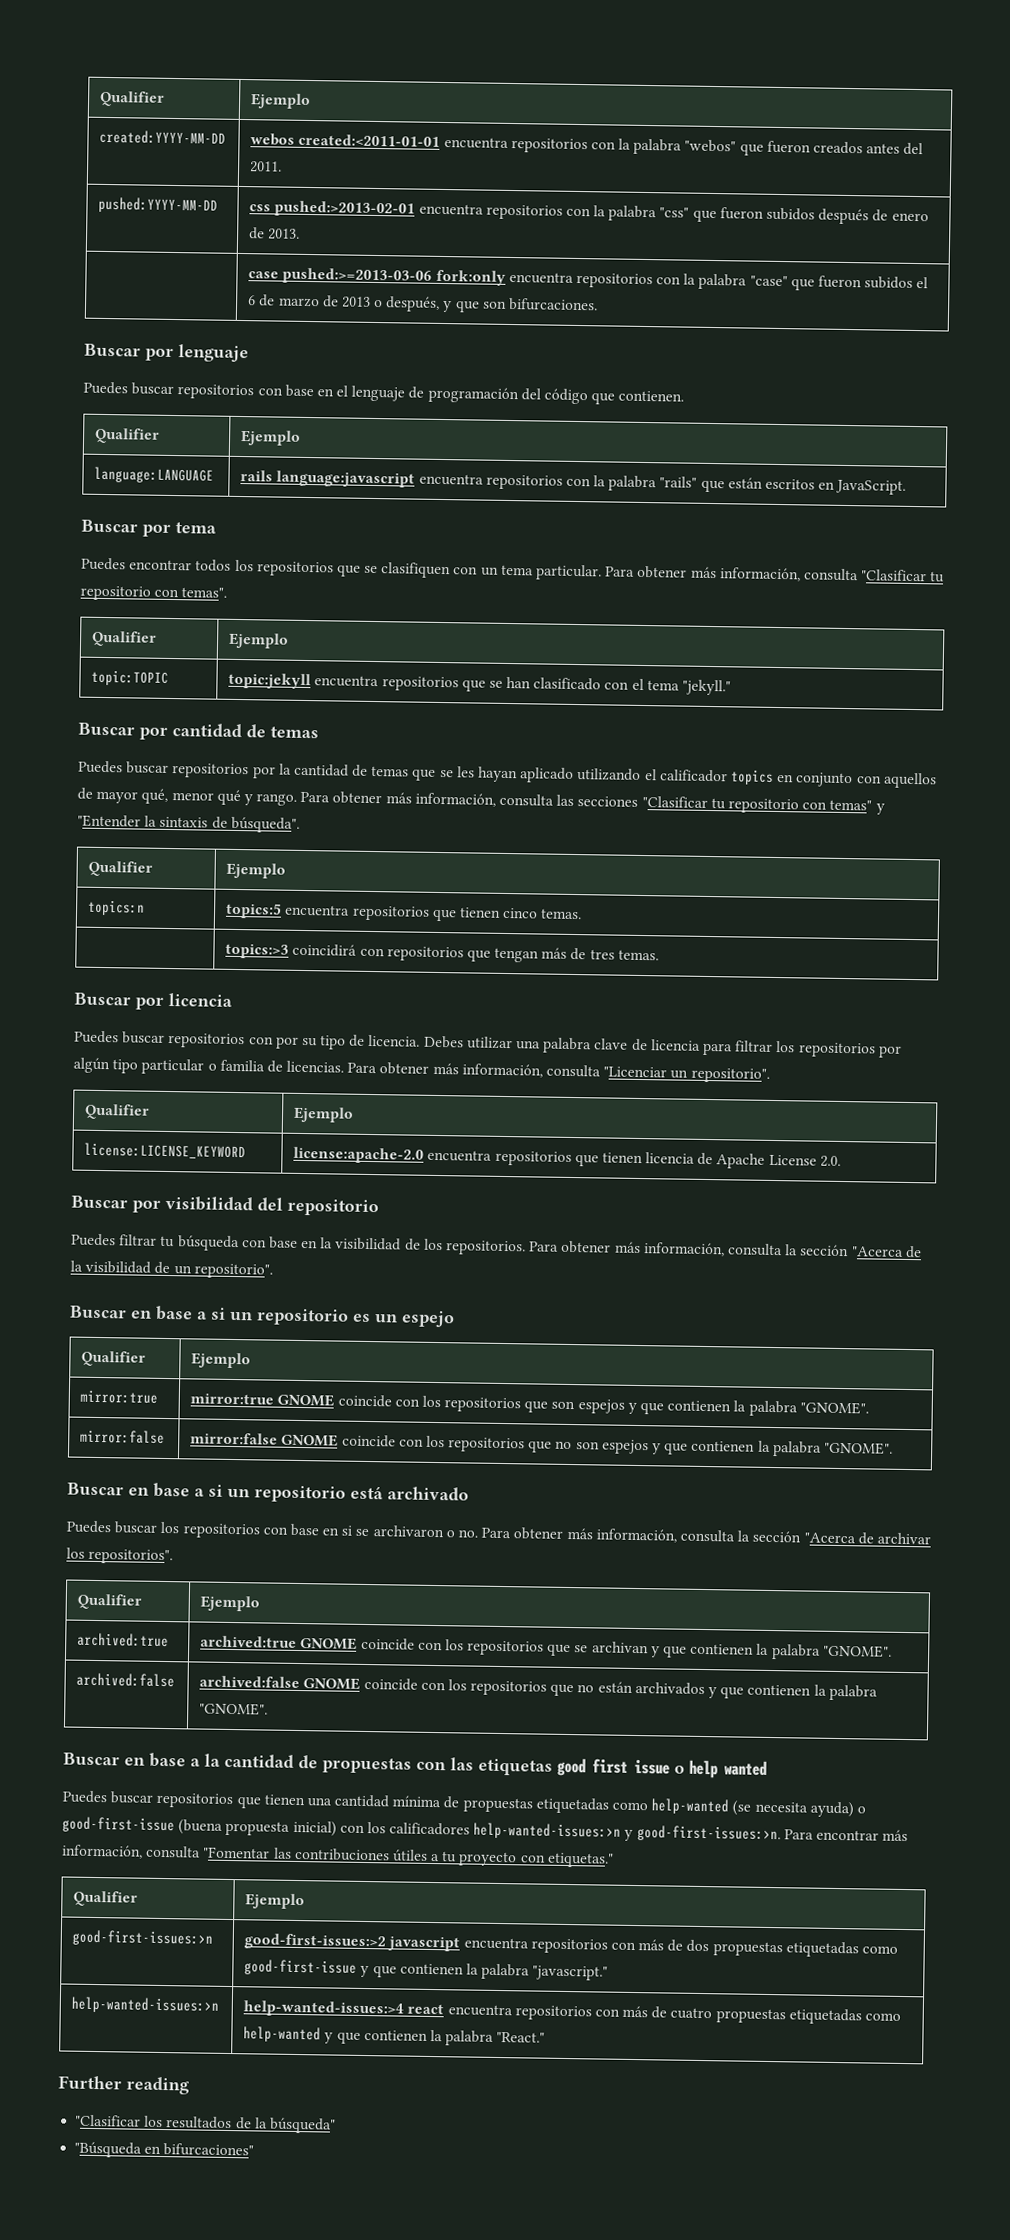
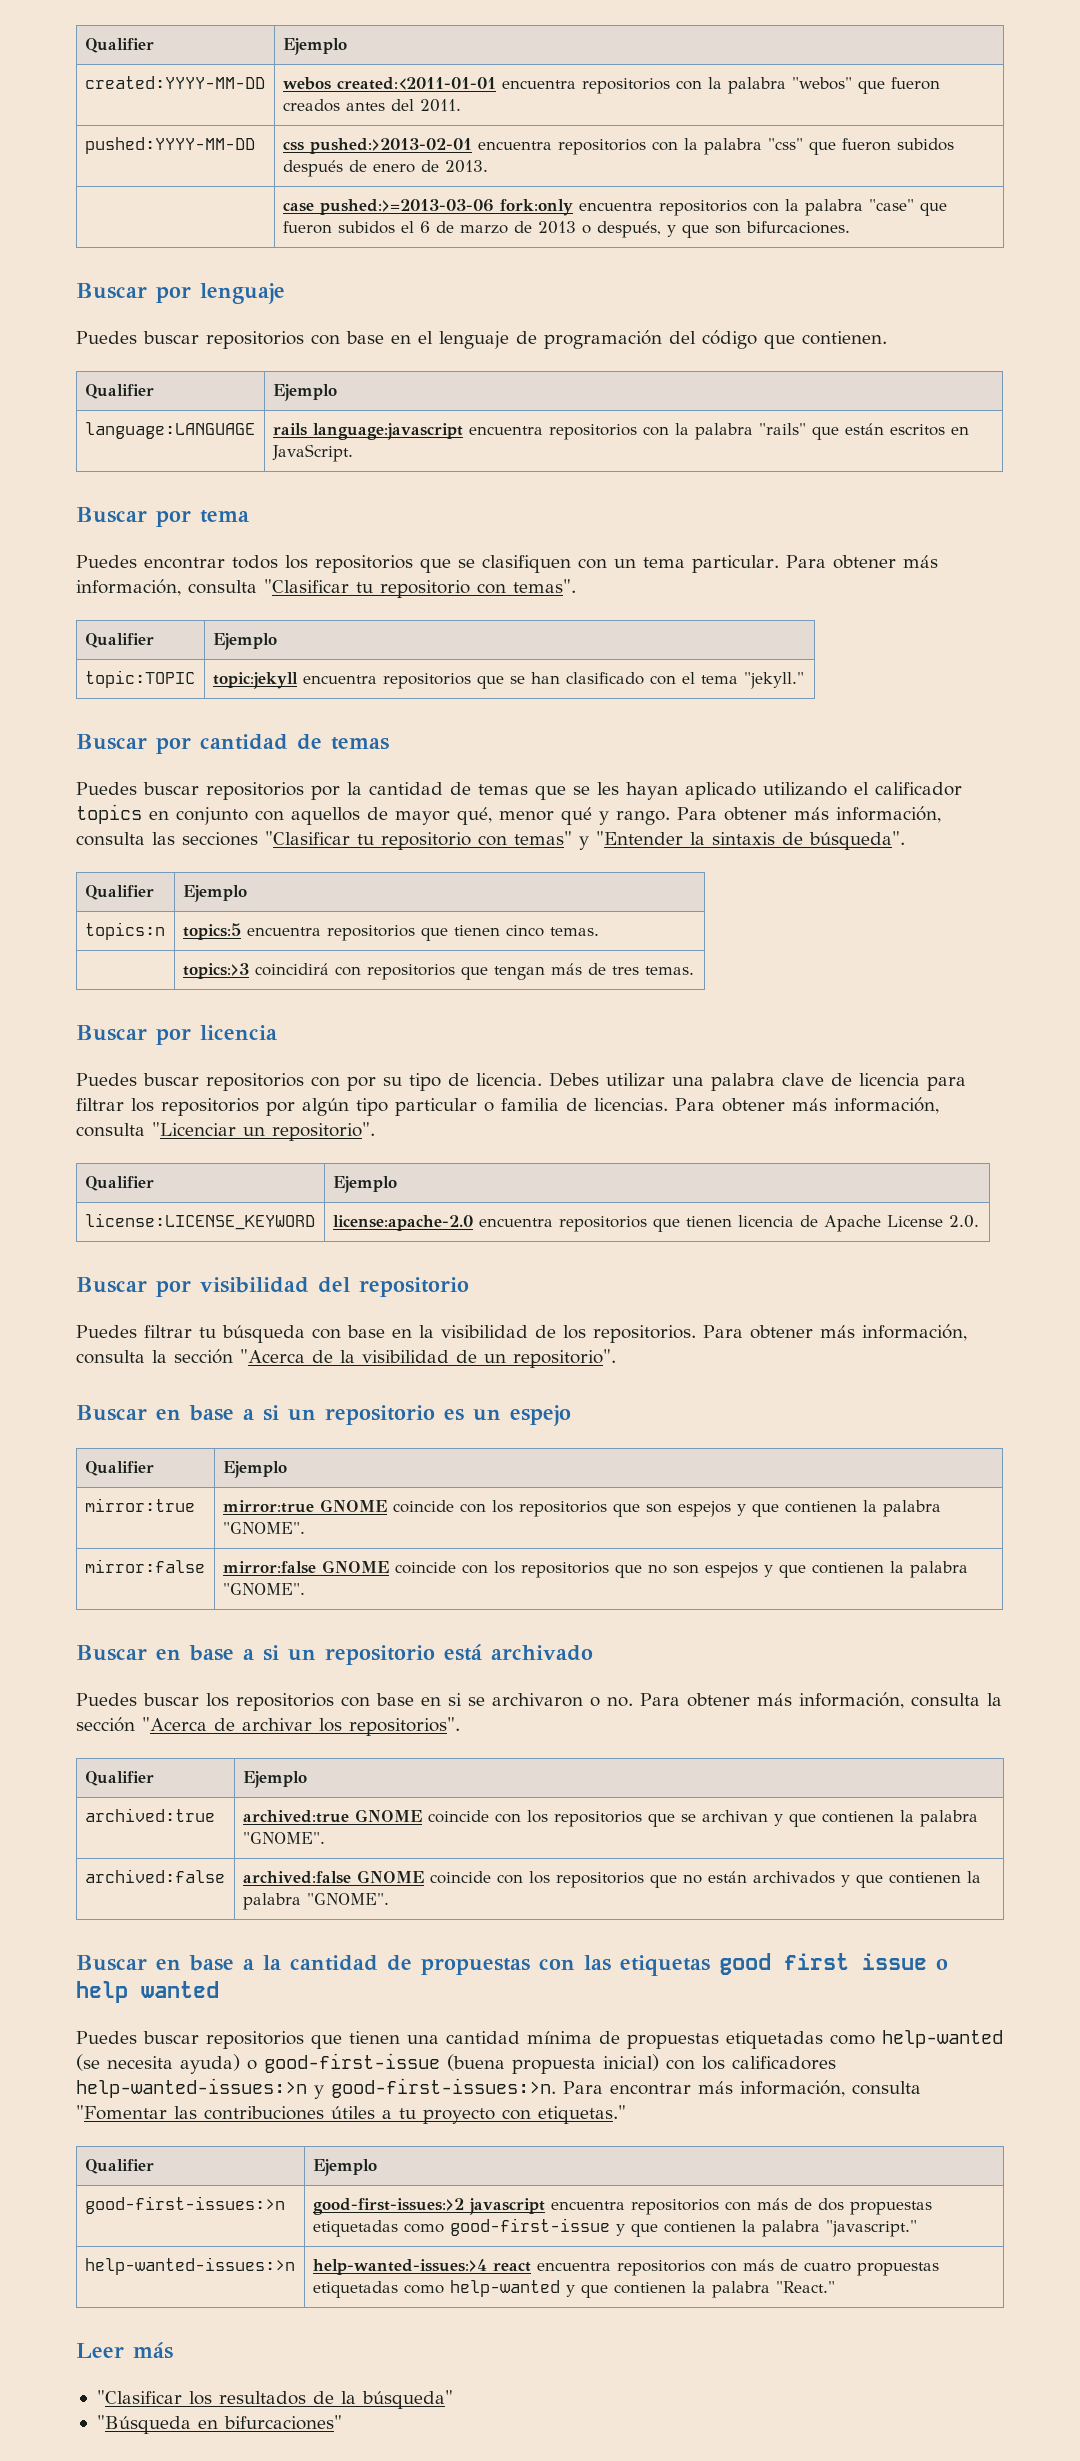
[58,2075,190,2095] Further reading -> [76,2342,173,2359] Leer más

